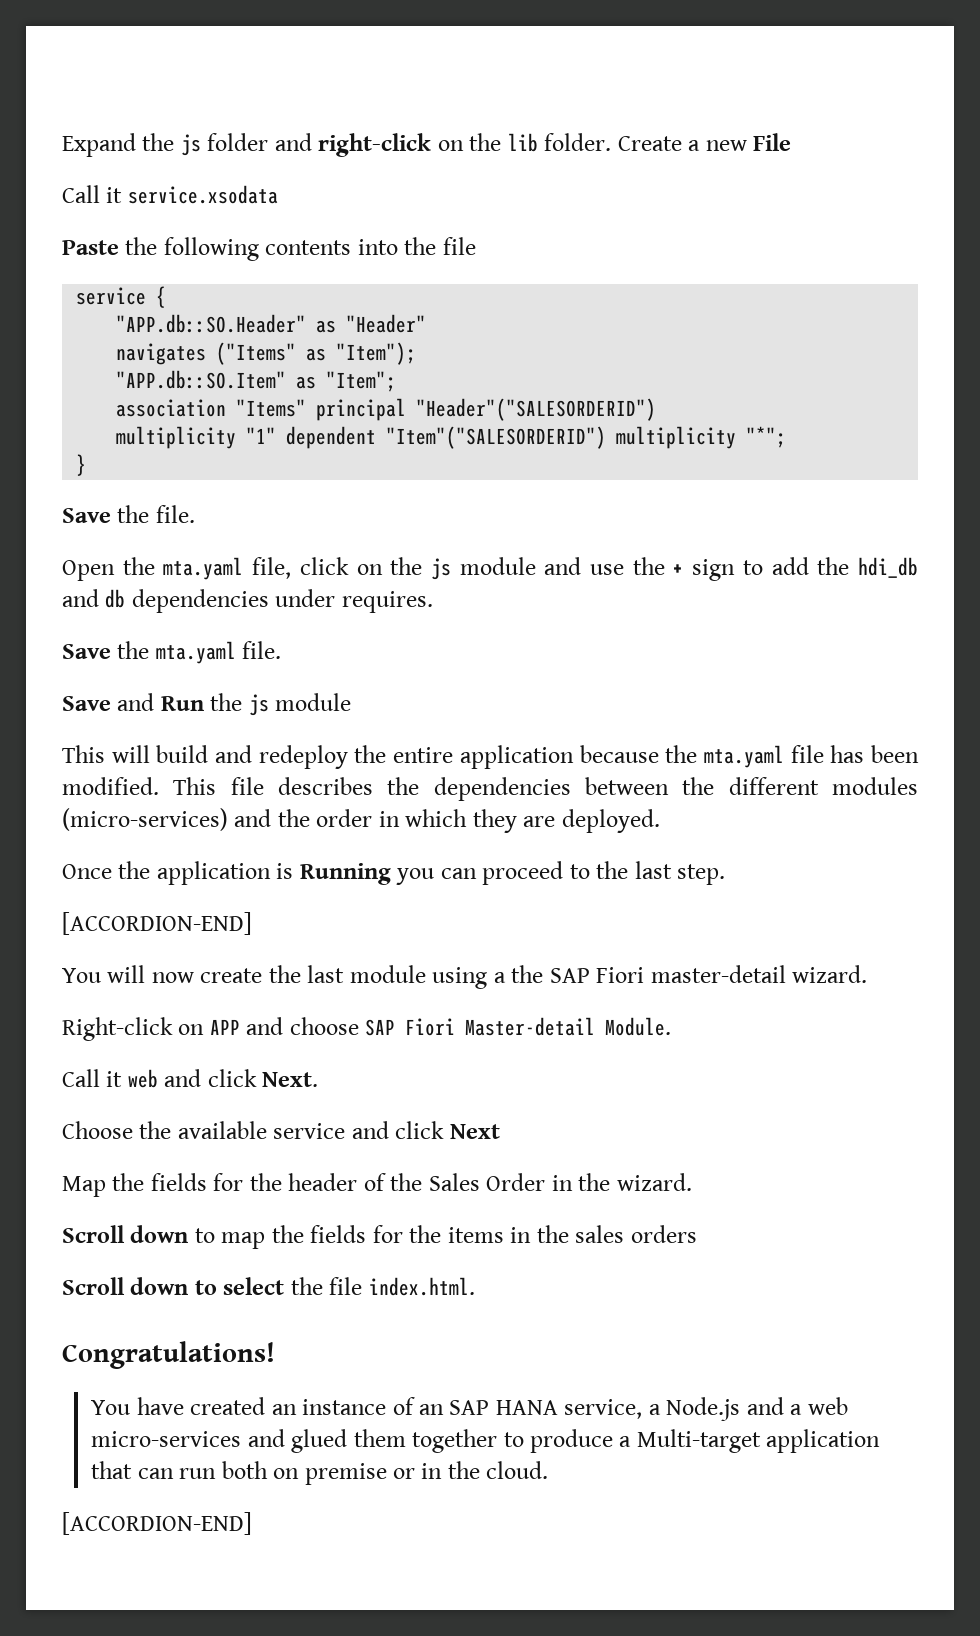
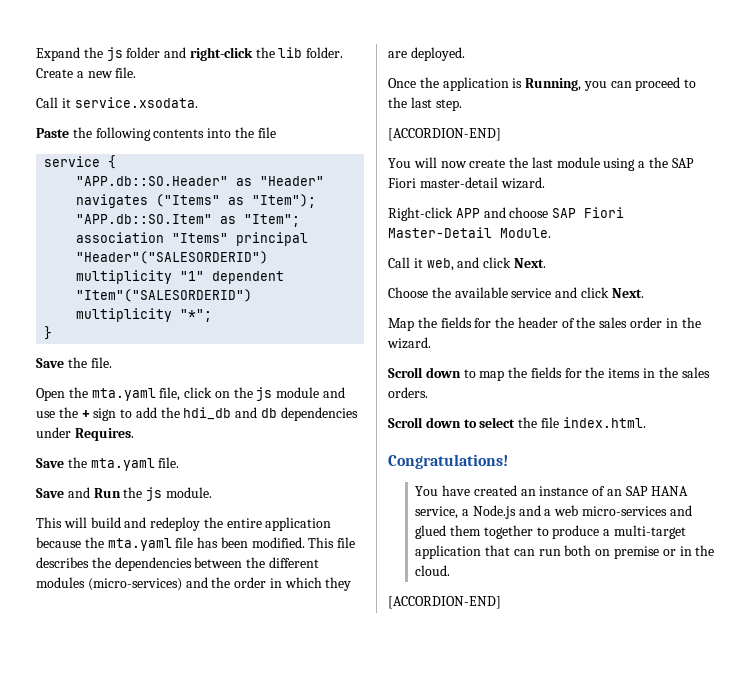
[437,140,464,151] on -> (253, 54) none
[753,133,792,151] [62,185,278,204] File // Call it service.xsodata -> [115,67,137,78] [36,97,198,108] file. // Call it service.xsodata.
[341,591,433,613] requires. -> [74,428,134,441] Requires.
[275,693,352,711] module -> [165,487,212,498] module.
[299,863,391,885] Running -> [525,78,582,91] Running,
[178,1024,205,1035] on -> (453, 214) none
[465,1017,596,1036] Master-detail -> [388,227,492,238] Master-Detail
[127,1069,158,1088] web -> [426,258,454,271] web,
[449,1124,500,1139] Next -> [611,288,644,298] Next.
[428,1173,546,1191] Sales Order -> [599,317,663,328] sales order
[630,1225,697,1243] orders -> [388,387,428,398] orders.
[636,1429,761,1453] Multi-target -> [613,525,686,539] multi-target

